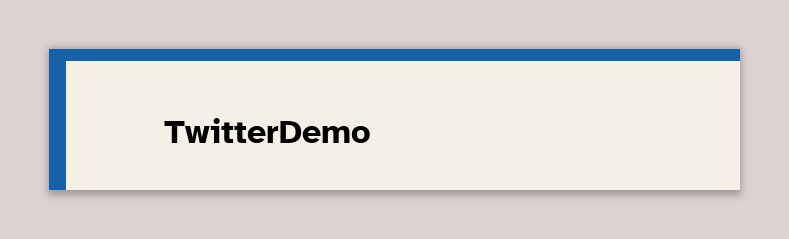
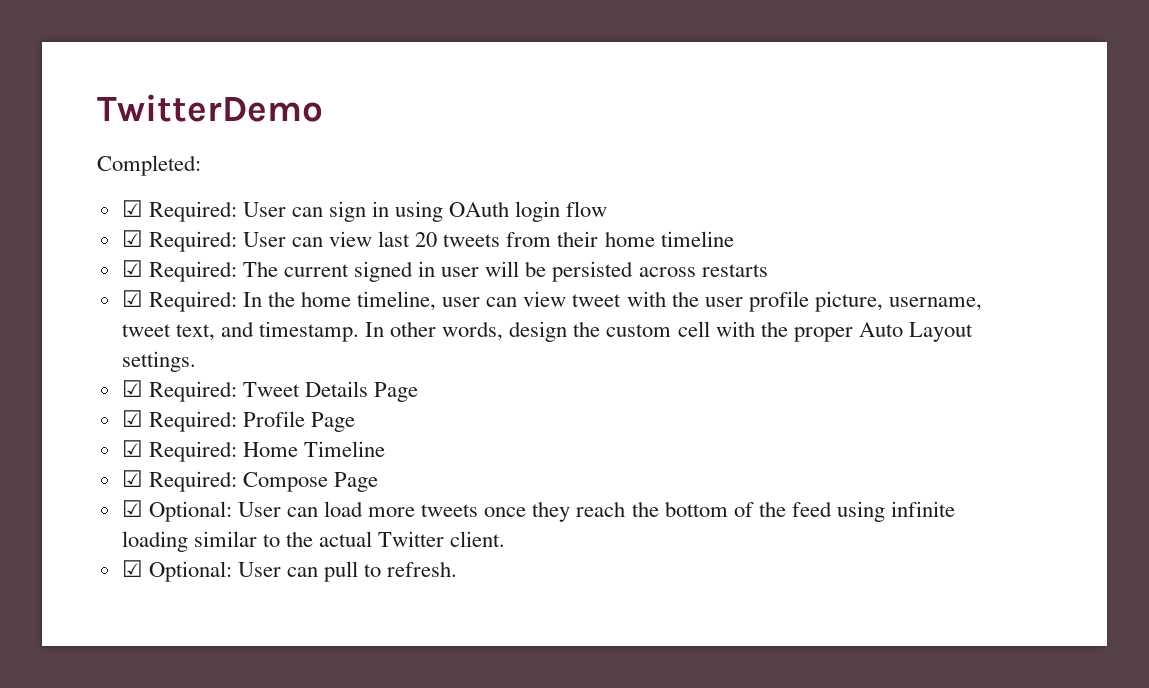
(370, 130) none -> [97,155,201,176] [121,200,608,222] [121,230,734,252] [121,260,768,282] [121,290,982,312] [121,321,973,342] [121,351,196,372] [121,380,419,402] [121,410,355,432] [121,440,385,462] [121,470,378,492] [121,500,955,522] [121,531,506,552] [121,560,458,582] // Completed: // ☑ Required: User can sign in using OAuth login flow // ☑ Required: User can view last 20 tweets from their home timeline // ☑ Required: The current signed in user will be persisted across restarts // ☑ Required: In the home timeline, user can view tweet with the user profile picture, username, tweet text, and timestamp. In other words, design the custom cell with the proper Auto Layout settings. // ☑ Required: Tweet Details Page // ☑ Required: Profile Page // ☑ Required: Home Timeline // ☑ Required: Compose Page // ☑ Optional: User can load more tweets once they reach the bottom of the feed using infinite loading similar to the actual Twitter client. // ☑ Optional: User can pull to refresh.

